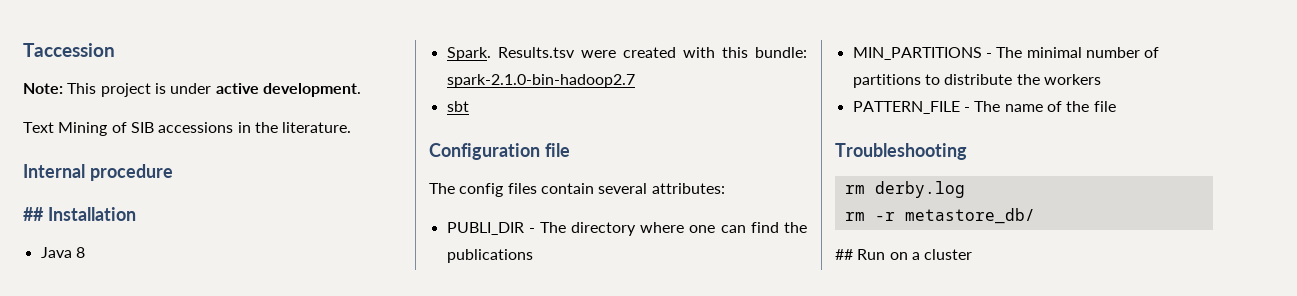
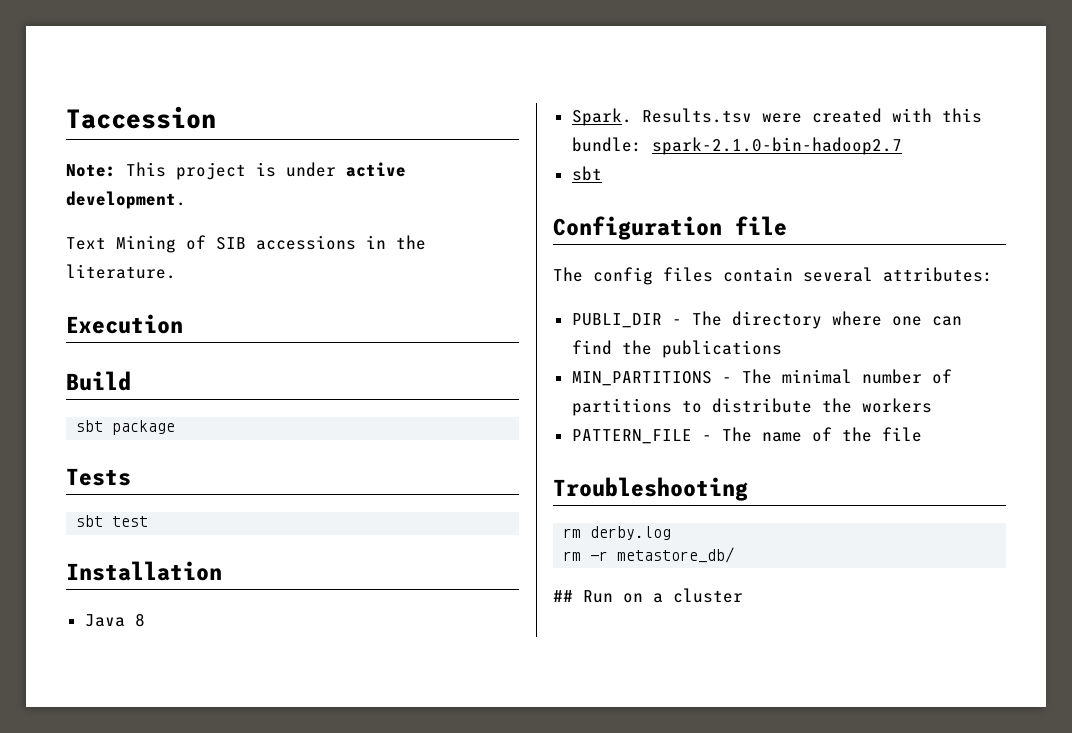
[23,164,173,181] [23,207,44,221] Internal procedure // ## -> [66,314,183,334] [66,371,131,391] [76,420,176,435] [66,468,131,486] [76,515,149,527] Execution // Build // sbt package // Tests // sbt test //

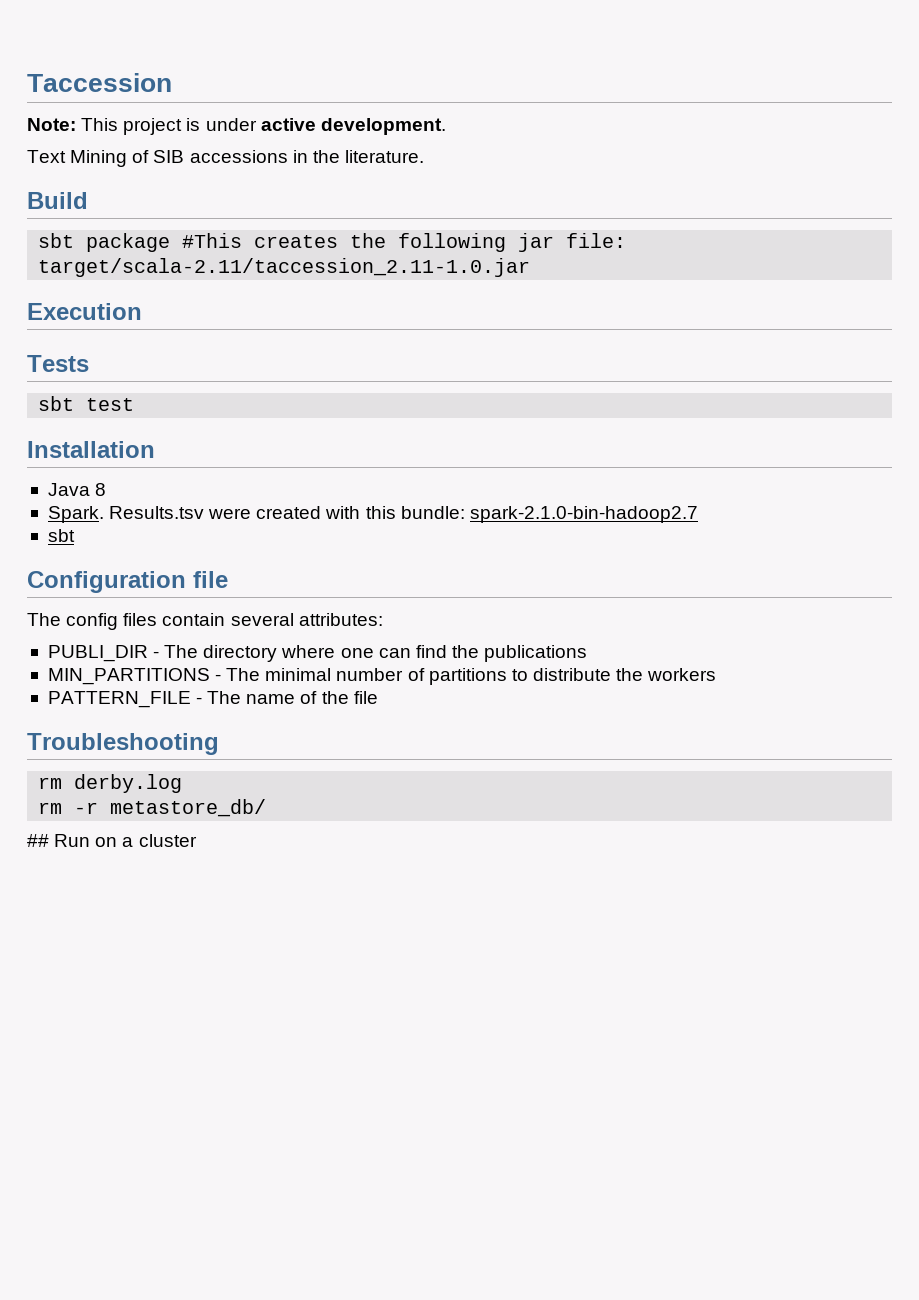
[66,314,183,334] // Execution -> (424, 156) none
(176, 427) none -> [182,233,627,252] [38,258,531,277] [27,303,142,320] #This creates the following jar file: target/scala-2.11/taccession_2.11-1.0.jar // Execution

